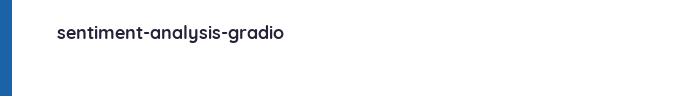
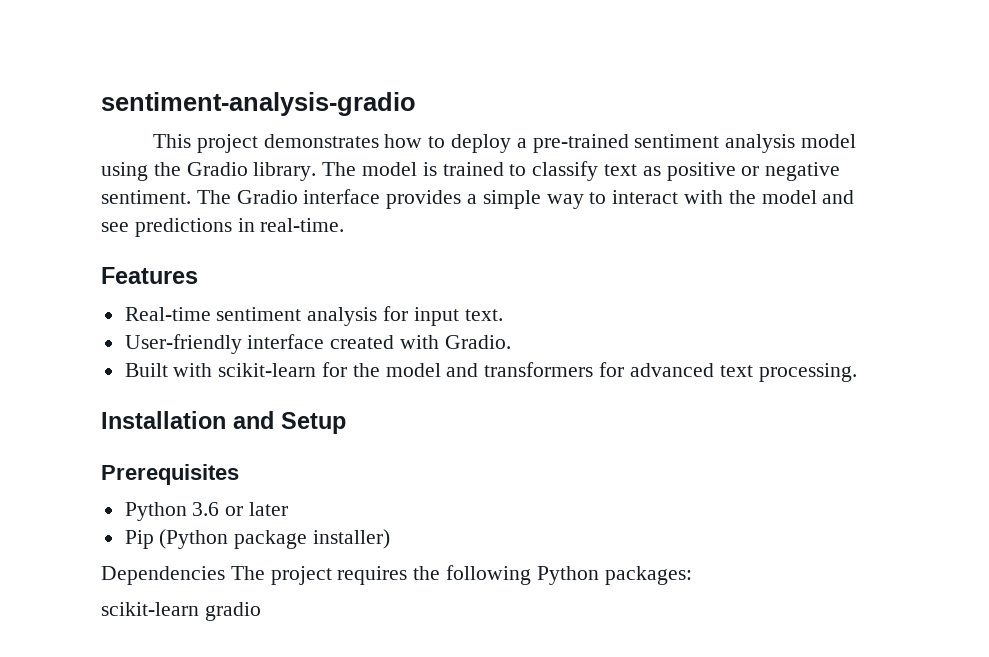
(284, 34) none -> [152,134,856,153] [101,161,841,181] [101,189,855,209] [101,218,345,237] [101,267,198,284] [124,306,503,326] [124,334,511,354] [124,362,857,382] [101,411,346,434] [101,464,239,485] [124,502,289,521] [124,529,391,549] [101,565,692,585] [101,602,261,621] // This project demonstrates how to deploy a pre-trained sentiment analysis model using the Gradio library. The model is trained to classify text as positive or negative sentiment. The Gradio interface provides a simple way to interact with the model and see predictions in real-time. // Features // Real-time sentiment analysis for input text. // User-friendly interface created with Gradio. // Built with scikit-learn for the model and transformers for advanced text processing. // Installation and Setup // Prerequisites // Python 3.6 or later // Pip (Python package installer) // Dependencies The project requires the following Python packages: // scikit-learn gradio

